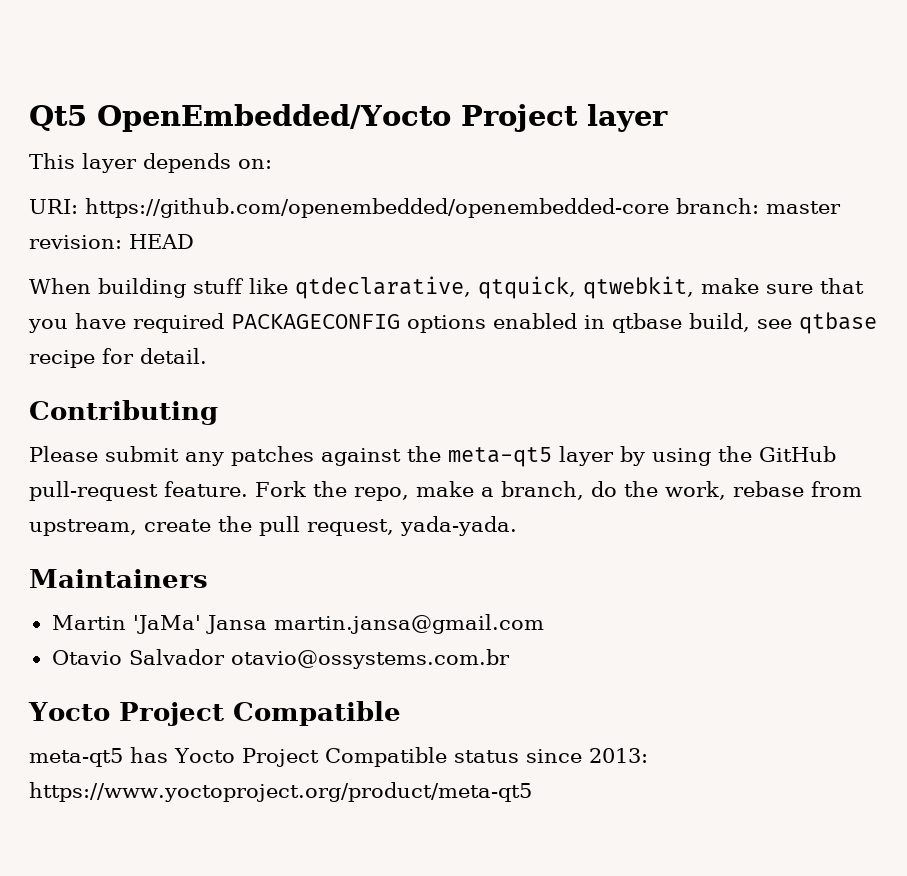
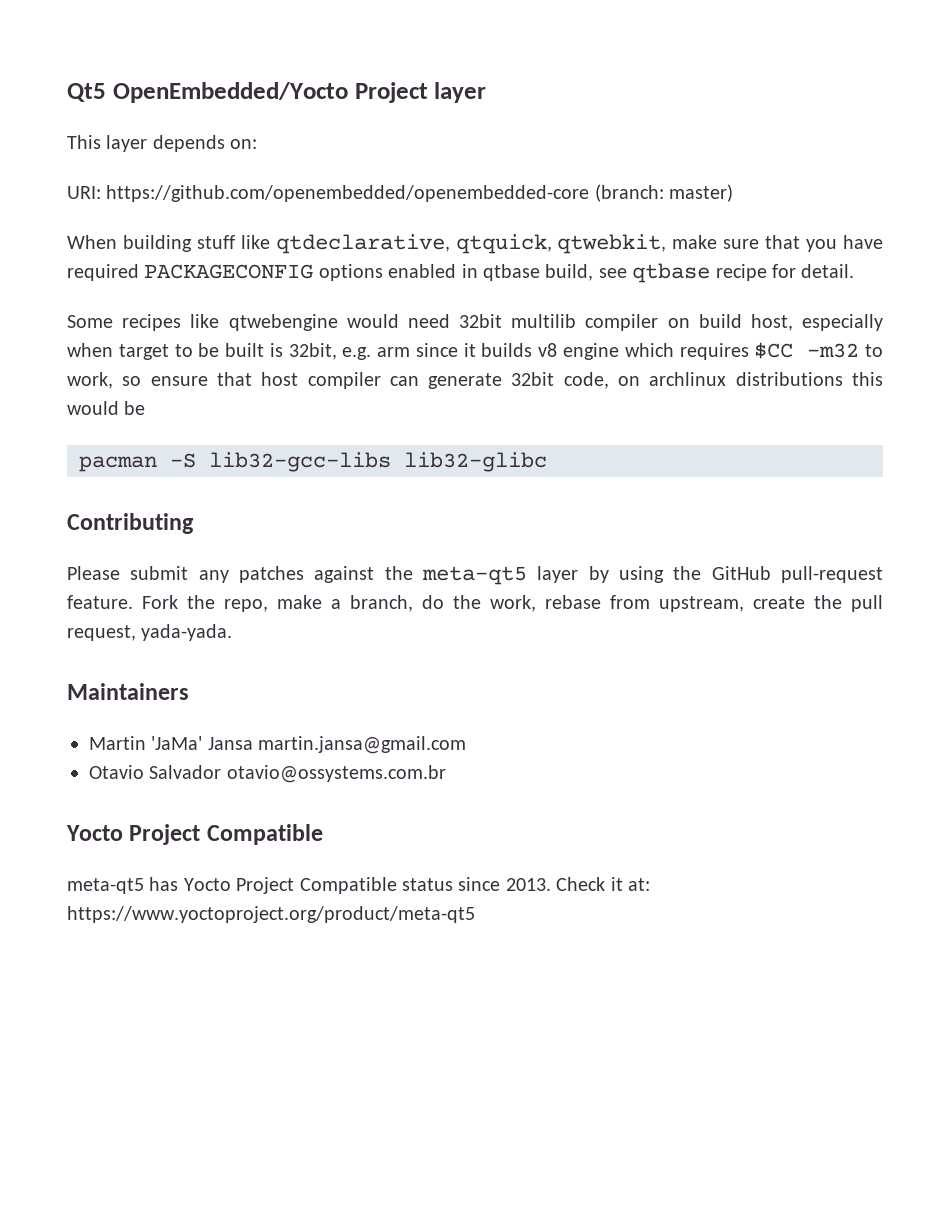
[676,198,841,214] [29,234,194,249] branch: master revision: HEAD -> [594,184,734,202] (branch: master)
(207, 356) none -> [67,314,883,331] [67,342,883,360] [67,372,883,389] [67,401,146,415] [79,452,547,472] // Some recipes like qtwebengine would need 32bit multilib compiler on build host, especially when target to be built is 32bit, e.g. arm since it builds v8 engine which requires $CC -m32 to work, so ensure that host compiler can generate 32bit code, on archlinux distributions this would be // pacman -S lib32-gcc-libs lib32-glibc
[588,748,648,763] 2013: -> [505,877,650,891] 2013. Check it at:

